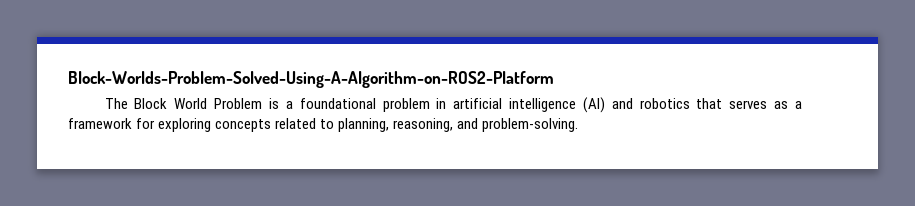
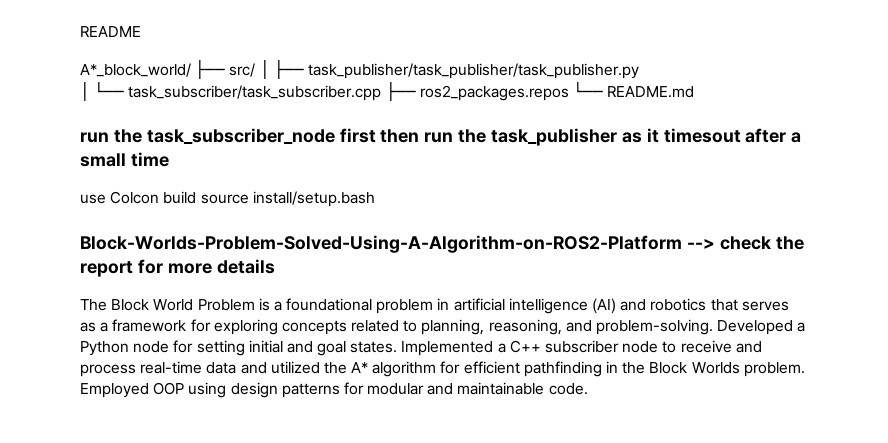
[68,71,554,88] Block-Worlds-Problem-Solved-Using-A-Algorithm-on-ROS2-Platform -> [80,26,141,37] [80,59,639,79] [80,81,695,101] [80,128,802,146] [80,152,169,167] [80,191,375,207] [80,235,804,253] [80,259,275,277] README // A*_block_world/ ├── src/ │ ├── task_publisher/task_publisher/task_publisher.py // │ └── task_subscriber/task_subscriber.cpp ├── ros2_packages.repos └── README.md // run the task_subscriber_node first then run the task_publisher as it timesout after a small time // use Colcon build source install/setup.bash // Block-Worlds-Problem-Solved-Using-A-Algorithm-on-ROS2-Platform --> check the report for more details
(579, 125) none -> [717,320,806,335] [80,340,762,356] [80,361,805,377] [80,382,588,398] Developed a Python node for setting initial and goal states. Implemented a C++ subscriber node to receive and process real-time data and utilized the A* algorithm for efficient pathfinding in the Block Worlds problem. Employed OOP using design patterns for modular and maintainable code.

